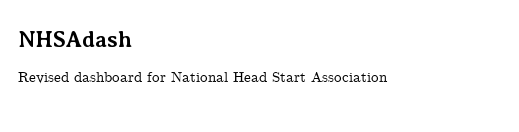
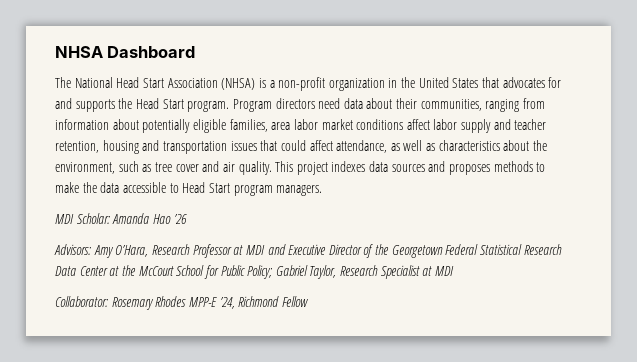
[18,31,132,47] [18,71,388,84] NHSAdash // Revised dashboard for National Head Start Association -> [55,46,196,58] [55,77,562,91] [55,98,546,112] [55,119,547,133] [55,140,548,154] [55,161,546,175] [55,182,323,196] [55,213,187,224] [54,244,562,258] [55,265,455,279] [55,296,308,310] NHSA Dashboard // The National Head Start Association (NHSA) is a non-profit organization in the United States that advocates for and supports the Head Start program. Program directors need data about their communities, ranging from information about potentially eligible families, area labor market conditions affect labor supply and teacher retention, housing and transportation issues that could affect attendance, as well as characteristics about the environment, such as tree cover and air quality. This project indexes data sources and proposes methods to make the data accessible to Head Start program managers. // MDI Scholar: Amanda Hao ’26 // Advisors: Amy O’Hara, Research Professor at MDI and Executive Director of the Georgetown Federal Statistical Research Data Center at the McCourt School for Public Policy; Gabriel Taylor, Research Specialist at MDI // Collaborator: Rosemary Rhodes MPP-E ’24, Richmond Fellow

